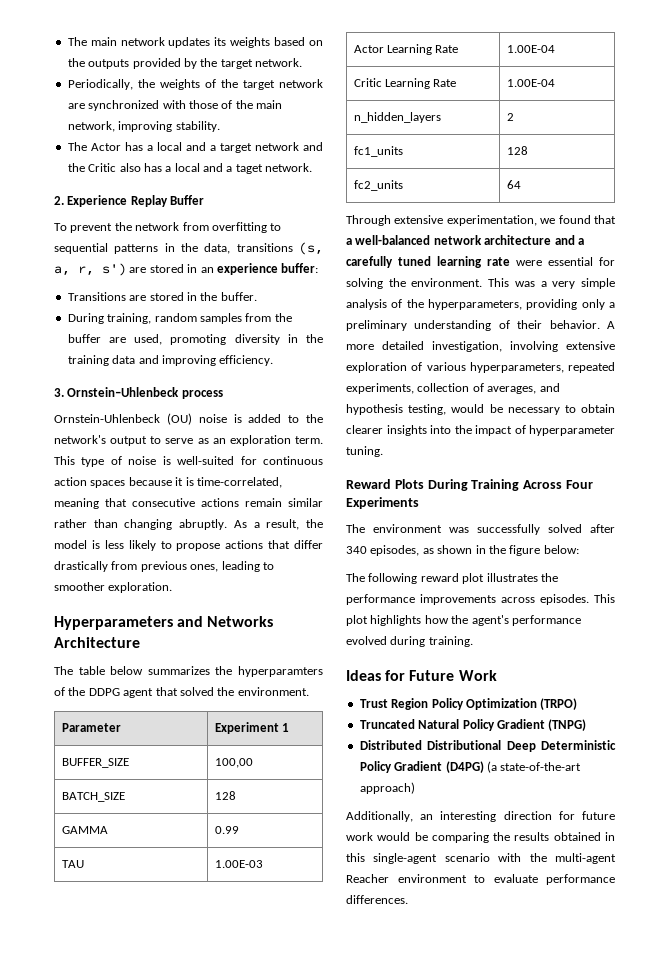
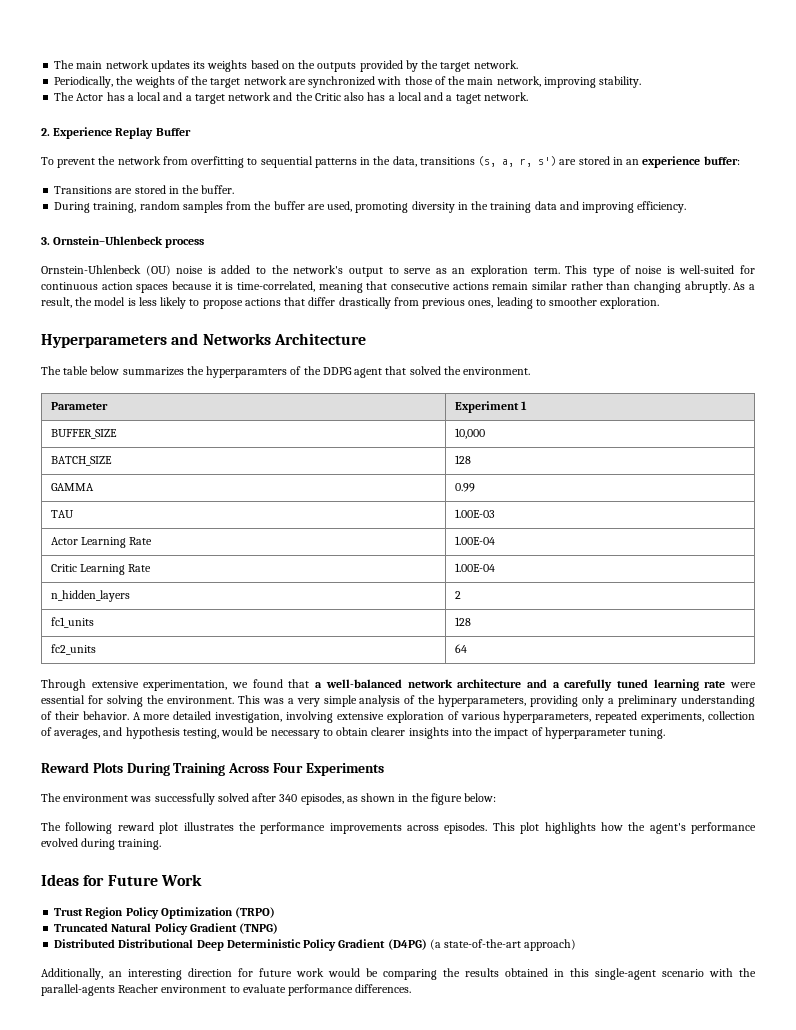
[214,758,253,768] 100,00 -> [454,428,485,439] 10,000
[555,853,616,864] multi-agent -> [41,984,115,996] parallel-agents

